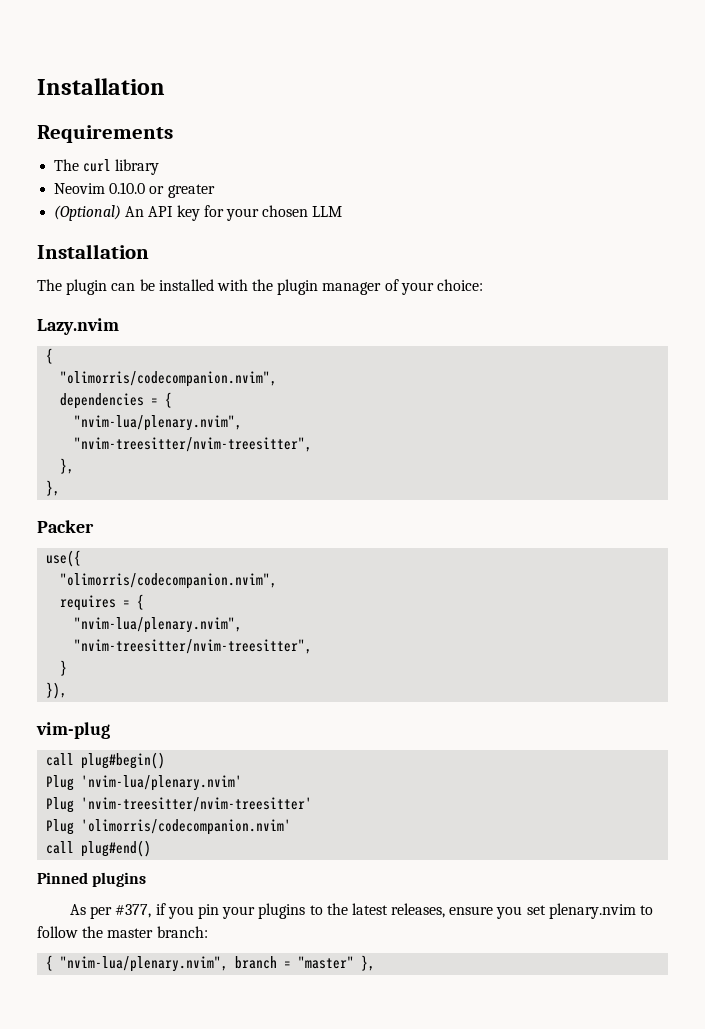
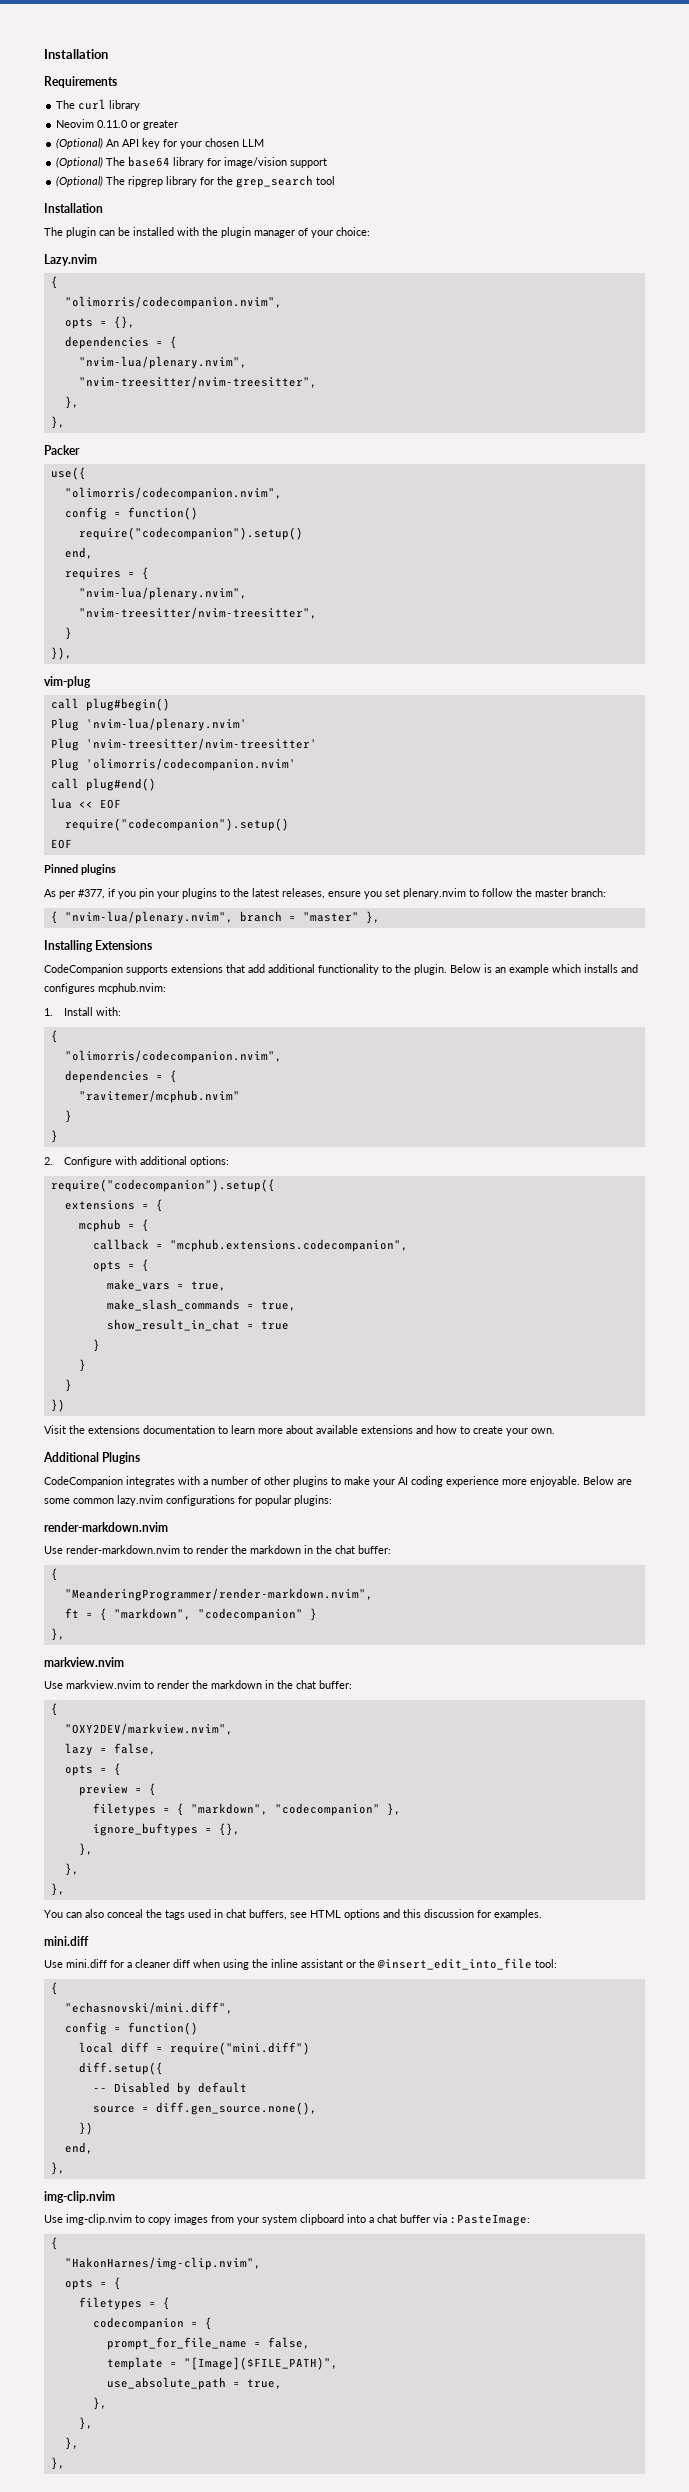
[109,182,146,194] 0.10.0 -> [97,120,129,128] 0.11.0
(343, 211) none -> [56,156,328,168] [56,175,336,188] // (Optional) The base64 library for image/vision support // (Optional) The ripgrep library for the grep_search tool
(278, 379) none -> [64,316,135,329] // opts = {},
(278, 581) none -> [64,507,198,520] [78,527,303,540] [64,547,93,559] // config = function() // require("codecompanion").setup() // end,
(152, 848) none -> [50,798,121,809] [64,818,289,831] [50,839,72,849] // lua << EOF // require("codecompanion").setup() // EOF
(376, 963) none -> [44,940,153,952] [44,964,638,975] [44,983,166,994] [44,1007,122,1016] [50,1030,58,1043] [64,1050,282,1063] [64,1070,177,1083] [78,1090,240,1103] [64,1110,72,1123] [50,1130,58,1143] [44,1156,230,1167] [50,1179,275,1192] [64,1199,163,1212] [78,1219,149,1232] [92,1239,408,1252] [92,1259,149,1272] [106,1279,226,1291] [106,1299,296,1311] [106,1319,289,1331] [92,1339,100,1352] [78,1359,86,1372] [64,1379,72,1392] [50,1399,65,1412] [44,1425,555,1436] [43,1452,141,1464] [44,1476,632,1487] [44,1495,332,1506] [44,1522,168,1532] [44,1545,391,1554] [50,1568,58,1581] [64,1588,373,1601] [64,1608,317,1621] [50,1628,65,1641] [44,1657,124,1667] [44,1680,352,1689] [50,1703,58,1716] [64,1723,233,1735] [64,1743,156,1756] [64,1763,121,1776] [78,1783,156,1796] [92,1803,401,1816] [92,1823,240,1836] [78,1843,93,1856] [64,1863,79,1876] [50,1883,65,1896] [44,1909,542,1920] [44,1936,89,1946] [44,1958,557,1970] [50,1982,58,1995] [64,2002,233,2014] [64,2022,198,2035] [78,2042,310,2055] [78,2062,163,2075] [92,2082,247,2095] [92,2102,317,2115] [78,2122,93,2135] [64,2142,93,2154] [50,2162,65,2175] [44,2191,115,2203] [44,2214,530,2226] [50,2237,58,2250] [64,2257,261,2270] [64,2277,121,2290] [78,2297,170,2310] [92,2317,212,2330] [106,2337,310,2350] [106,2357,338,2370] [106,2377,282,2390] [92,2397,107,2410] [78,2417,93,2430] [64,2437,79,2450] [50,2457,65,2470] // Installing Extensions // CodeCompanion supports extensions that add additional functionality to the plugin. Below is an example which installs and configures mcphub.nvim: // 1. Install with: // { // "olimorris/codecompanion.nvim", // dependencies = { // "ravitemer/mcphub.nvim" // } // } // 2. Configure with additional options: // require("codecompanion").setup({ // extensions = { // mcphub = { // callback = "mcphub.extensions.codecompanion", // opts = { // make_vars = true, // make_slash_commands = true, // show_result_in_chat = true // } // } // } // }) // Visit the extensions documentation to learn more about available extensions and how to create your own. // Additional Plugins // CodeCompanion integrates with a number of other plugins to make your AI coding experience more enjoyable. Below are some common lazy.nvim configurations for popular plugins: // render-markdown.nvim // Use render-markdown.nvim to render the markdown in the chat buffer: // { // "MeanderingProgrammer/render-markdown.nvim", // ft = { "markdown", "codecompanion" } // }, // markview.nvim // Use markview.nvim to render the markdown in the chat buffer: // { // "OXY2DEV/markview.nvim", // lazy = false, // opts = { // preview = { // filetypes = { "markdown", "codecompanion" }, // ignore_buftypes = {}, // }, // }, // }, // You can also conceal the tags used in chat buffers, see HTML options and this discussion for examples. // mini.diff // Use mini.diff for a cleaner diff when using the inline assistant or the @insert_edit_into_file tool: // { // "echasnovski/mini.diff", // config = function() // local diff = require("mini.diff") // diff.setup({ // -- Disabled by default // source = diff.gen_source.none(), // }) // end, // }, // img-clip.nvim // Use img-clip.nvim to copy images from your system clipboard into a chat buffer via :PasteImage: // { // "HakonHarnes/img-clip.nvim", // opts = { // filetypes = { // codecompanion = { // prompt_for_file_name = false, // template = "[Image]($FILE_PATH)", // use_absolute_path = true, // }, // }, // }, // },

